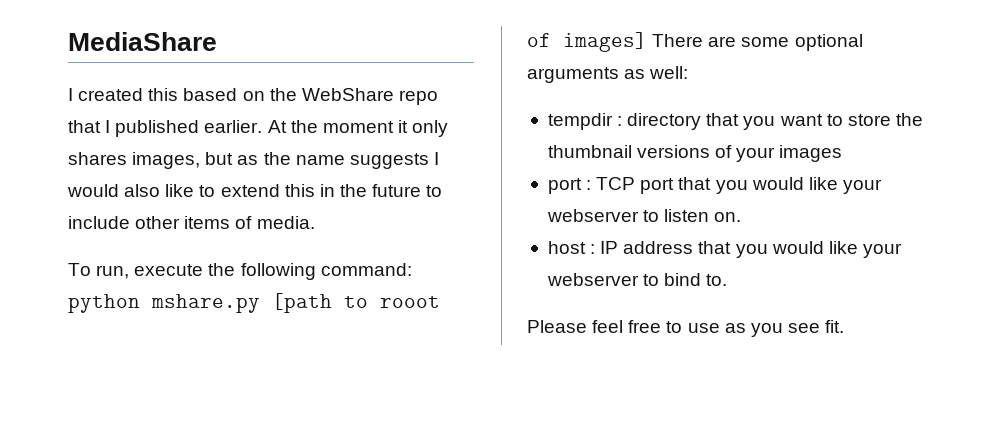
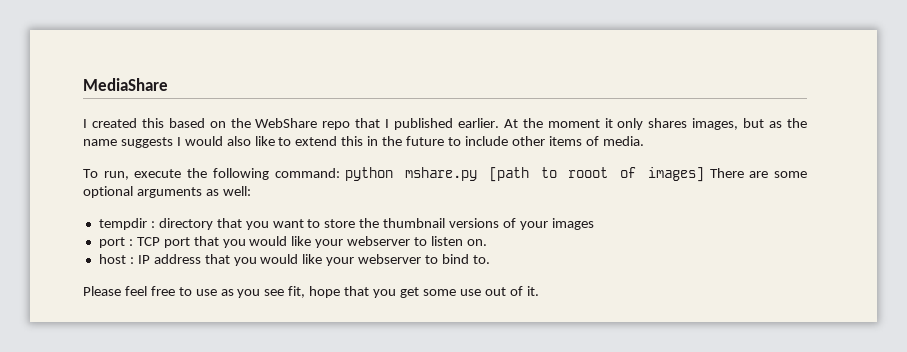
[825,320,845,333] fit. -> [288,286,539,298] fit, hope that you get some use out of it.

